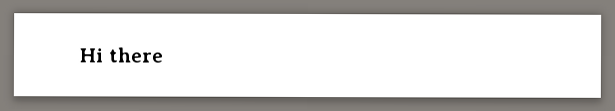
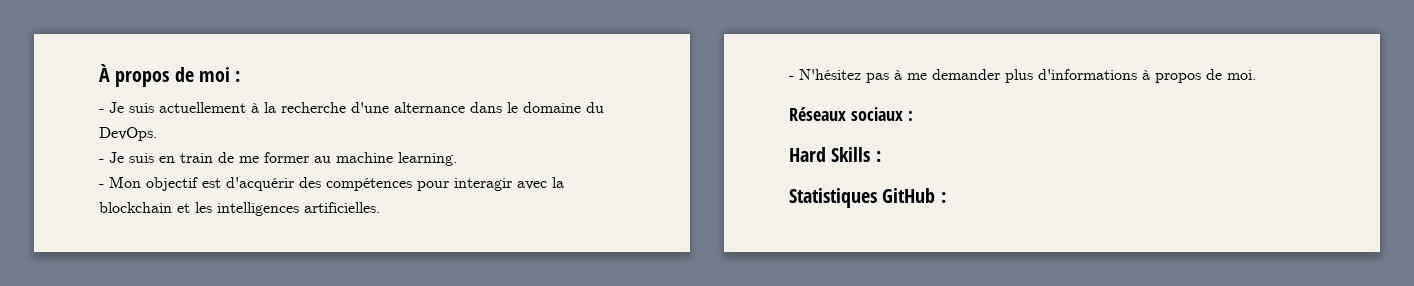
[79,47,164,63] Hi there -> [99,64,241,87] [99,102,604,113] [99,127,157,141] [99,152,457,166] [99,176,564,191] [99,202,380,216] [789,69,1256,83] [789,107,913,121] [789,147,881,162] [789,188,946,208] À propos de moi : // - Je suis actuellement à la recherche d'une alternance dans le domaine du DevOps. // - Je suis en train de me former au machine learning. // - Mon objectif est d'acquérir des compétences pour interagir avec la blockchain et les intelligences artificielles. // - N'hésitez pas à me demander plus d'informations à propos de moi. // Réseaux sociaux : // Hard Skills : // Statistiques GitHub :

